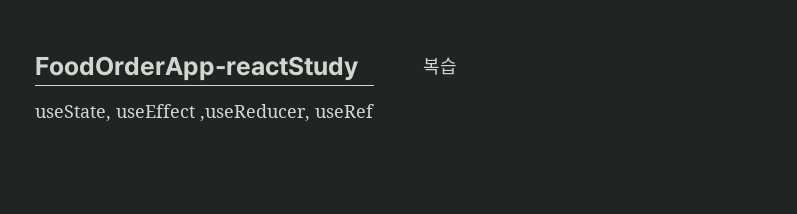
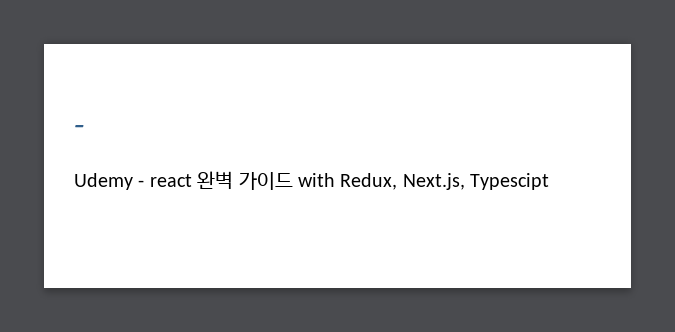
[35,56,358,81] [35,104,374,122] [423,57,457,75] FoodOrderApp-reactStudy // useState, useEffect ,useReducer, useRef 복습 -> [74,125,85,134] [74,171,550,190] - // Udemy - react 완벽 가이드 with Redux, Next.js, Typescipt

